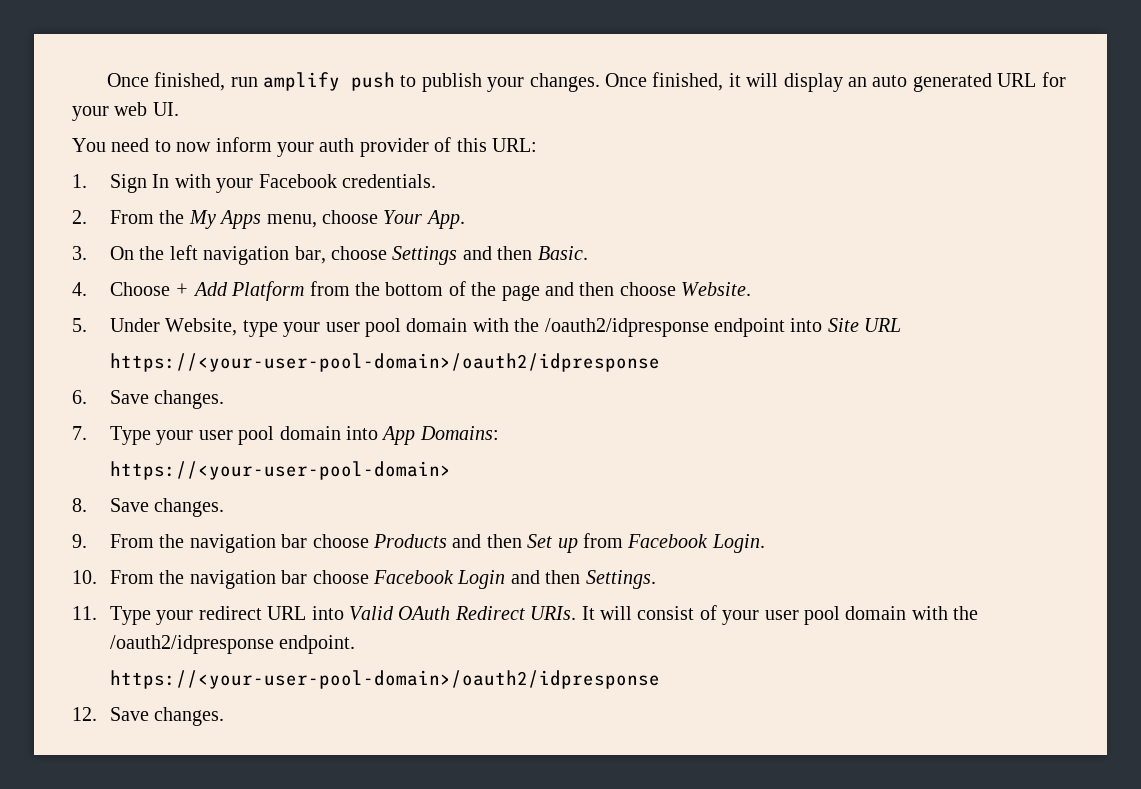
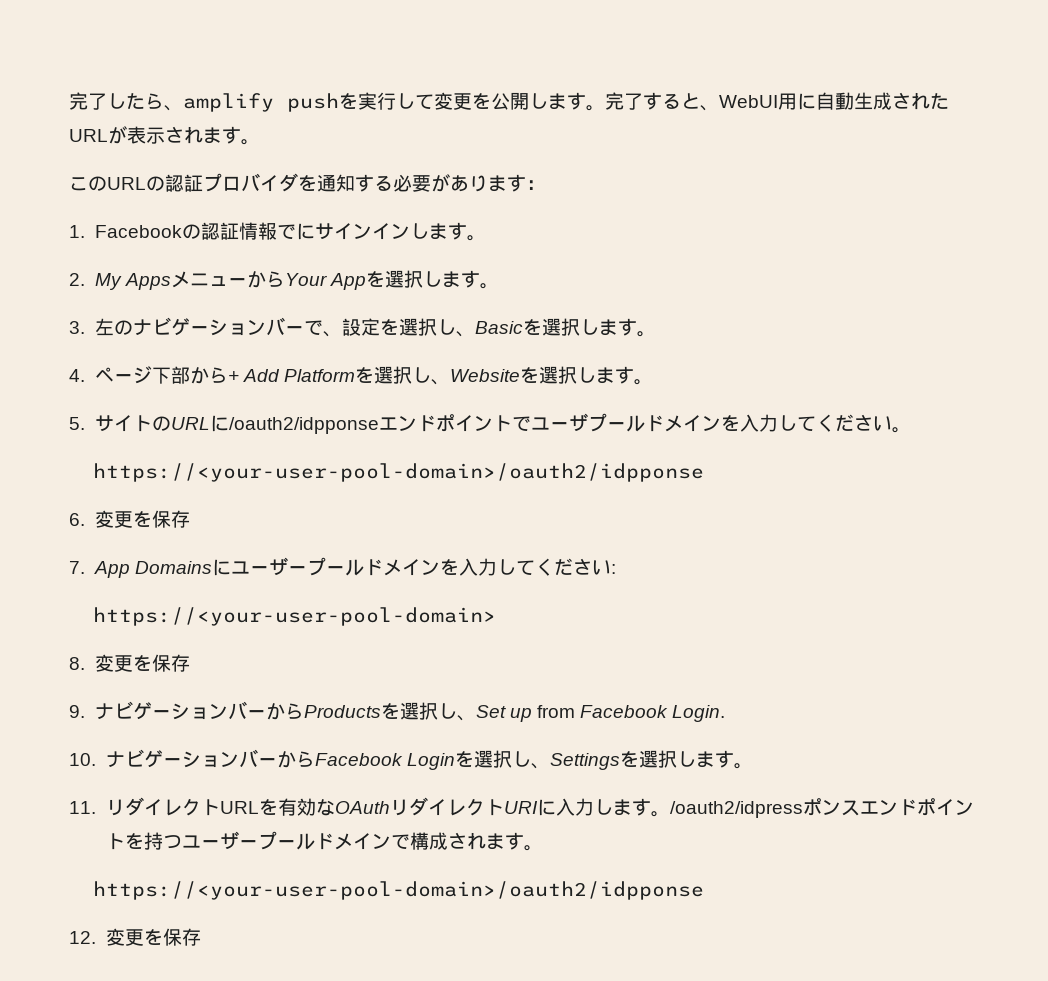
[106,72,1066,92] [72,102,179,121] [72,137,537,157] [72,174,436,193] [72,210,465,229] [72,245,588,265] [72,281,752,301] [72,318,902,337] [109,353,660,372] Once finished, run amplify push to publish your changes. Once finished, it will display an auto generated URL for your web UI. // You need to now inform your auth provider of this URL: // 1. Sign In with your Facebook credentials. // 2. From the My Apps menu, choose Your App. // 3. On the left navigation bar, choose Settings and then Basic. // 4. Choose + Add Platform from the bottom of the page and then choose Website. // 5. Under Website, type your user pool domain with the /oauth2/idpresponse endpoint into Site URL // https://<your-user-pool-domain>/oauth2/idpresponse -> [69,92,949,112] [69,126,260,145] [69,173,545,192] [69,222,486,241] [69,270,499,290] [69,317,656,337] [69,366,653,385] [69,413,911,434] [92,463,704,482] 完了したら、amplify pushを実行して変更を公開します。完了すると、WebUI用に自動生成されたURLが表示されます。 // このURLの認証プロバイダを通知する必要があります： // 1. Facebookの認証情報でにサインインします。 // 2. My AppsメニューからYour Appを選択します。 // 3.左のナビゲーションバーで、設定を選択し、Basicを選択します。 // 4.ページ下部から+ Add Platformを選択し、Websiteを選択します。 // 5.サイトのURLに/oauth2/idpponseエンドポイントでユーザプールドメインを入力してください。 // https://<your-user-pool-domain>/oauth2/idpponse
[109,390,225,409] Save changes. -> [94,510,190,528] 変更を保存
[109,426,499,445] Type your user pool domain into App Domains: -> [93,557,616,578] App Domainsにユーザープールドメインを入力してください:
[109,498,225,517] Save changes. -> [94,654,190,672] 変更を保存
[109,534,522,553] From the navigation bar choose Products and then -> [94,701,476,721] ナビゲーションバーからProductsを選択し、
[109,570,656,589] [72,605,979,625] [109,635,356,654] [109,670,660,689] From the navigation bar choose Facebook Login and then Settings. // 11. Type your redirect URL into Valid OAuth Redirect URIs. It will consist of your user pool domain with the /oauth2/idpresponse endpoint. // https://<your-user-pool-domain>/oauth2/idpresponse -> [105,749,753,770] [69,797,974,818] [105,831,543,851] [92,881,704,900] ナビゲーションバーからFacebook Loginを選択し、Settingsを選択します。 // 11.リダイレクトURLを有効なOAuthリダイレクトURIに入力します。/oauth2/idpressポンスエンドポイントを持つユーザープールドメインで構成されます。 // https://<your-user-pool-domain>/oauth2/idpponse
[109,707,225,726] Save changes. -> [105,928,201,946] 変更を保存

